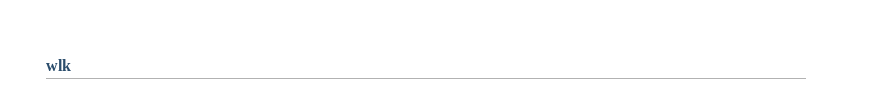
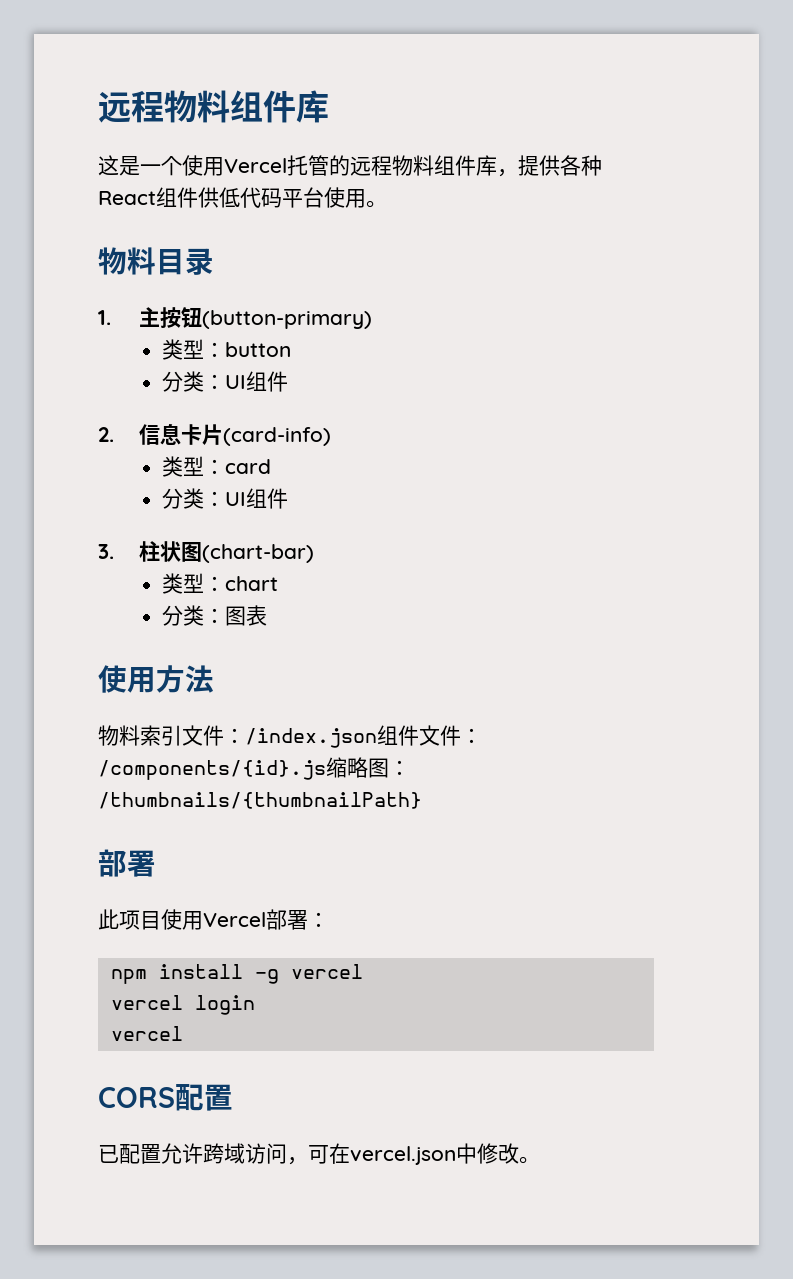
[46,59,71,71] wlk -> [98,90,329,123] [98,155,602,177] [98,187,387,208] [98,247,214,275] [98,307,372,329] [162,339,292,360] [162,371,289,392] [98,423,331,446] [162,456,272,477] [162,488,289,509] [98,541,314,563] [162,573,279,594] [162,605,268,626] [98,665,214,693] [98,725,482,748] [98,757,410,780] [98,792,422,809] [98,849,156,877] [98,909,329,930] [110,964,363,984] [110,995,255,1015] [110,1026,183,1041] [98,1084,233,1111] [98,1143,540,1165] 远程物料组件库 // 这是一个使用Vercel托管的远程物料组件库，提供各种React组件供低代码平台使用。 // 物料目录 // 1.主按钮(button-primary) // 类型：button // 分类：UI组件 // 2.信息卡片(card-info) // 类型：card // 分类：UI组件 // 3.柱状图(chart-bar) // 类型：chart // 分类：图表 // 使用方法 // 物料索引文件：/index.json组件文件：/components/{id}.js缩略图：/thumbnails/{thumbnailPath} // 部署 // 此项目使用Vercel部署： // npm install -g vercel // vercel login // vercel // CORS配置 // 已配置允许跨域访问，可在vercel.json中修改。

